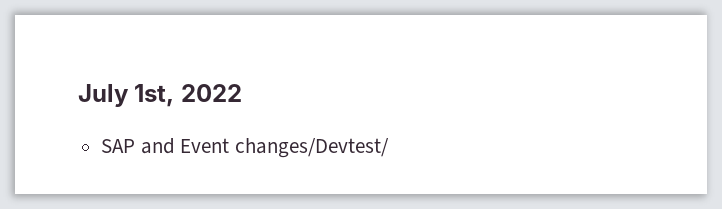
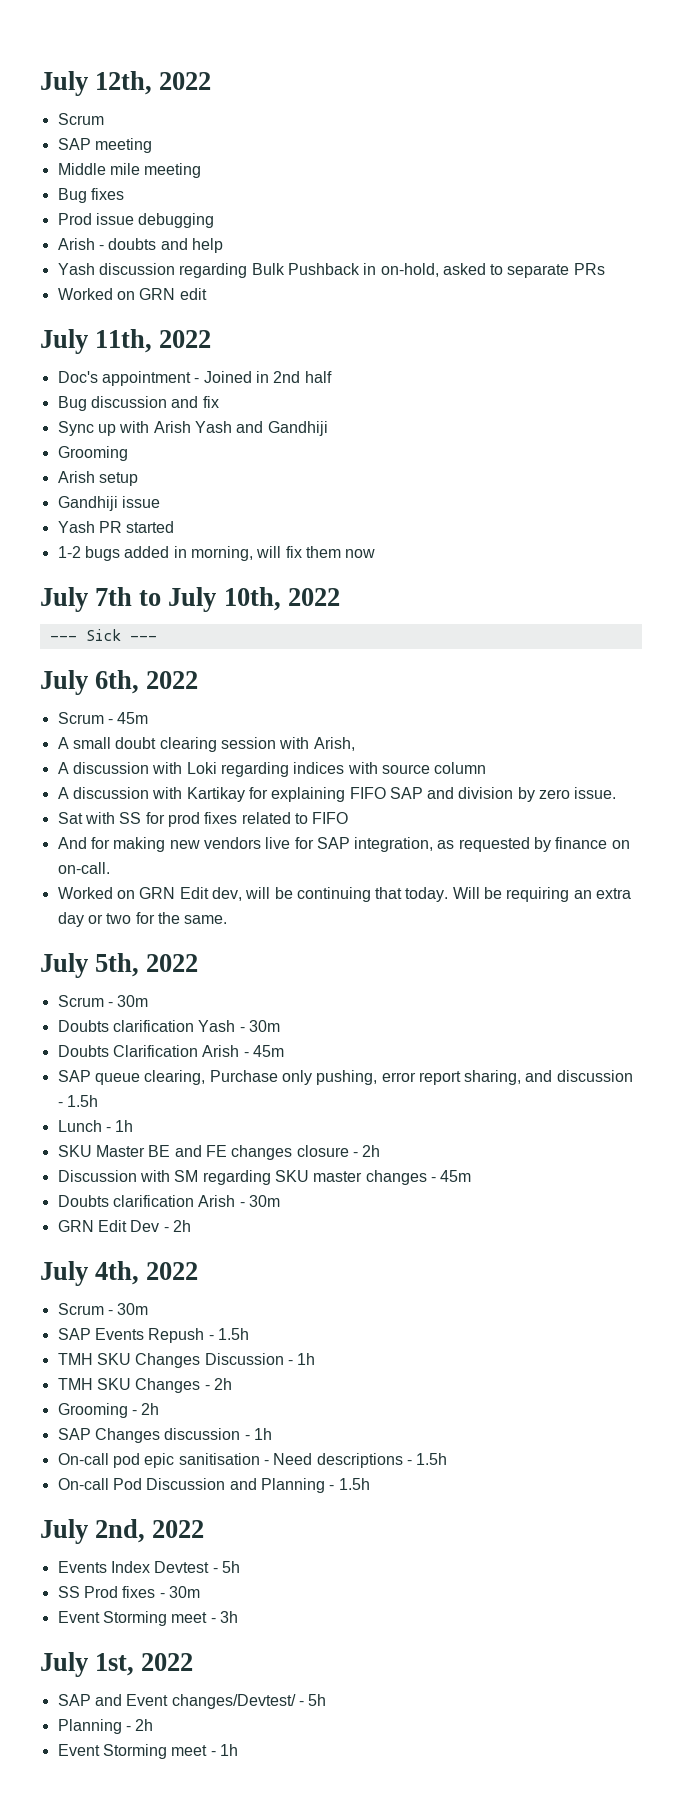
[78,84,129,107] July -> [40,71,212,96] [57,113,104,125] [57,138,152,153] [57,163,202,178] [57,188,124,203] [57,213,215,228] [57,238,223,253] [57,263,605,278] [57,288,207,300] [40,329,212,354] [57,371,332,386] [57,396,219,411] [57,421,328,436] [57,446,128,461] [57,471,138,486] [57,496,160,511] [57,521,175,533] [57,546,376,561] [40,587,340,612] [49,629,157,641] [40,670,199,695] [57,712,149,724] [57,737,355,752] [57,762,487,777] [57,787,617,802] [57,812,349,827] [57,837,630,852] [57,862,110,874] [57,887,632,902] [57,912,228,927] [40,953,199,978] [57,995,149,1007] [57,1020,280,1032] [57,1045,284,1057] [57,1070,633,1085] [57,1095,98,1107] [57,1120,134,1132] [57,1145,381,1160] [57,1170,472,1185] [57,1195,280,1207] [57,1220,191,1232] [40,1261,199,1286] [57,1303,149,1315] [57,1328,249,1343] [57,1353,316,1368] [57,1378,232,1393] [57,1403,160,1418] [57,1428,272,1443] [57,1453,448,1468] [57,1478,370,1493] [40,1519,205,1544] [57,1561,240,1573] [57,1586,200,1598] [57,1611,238,1626] [40,1652,88,1677] July 12th, 2022 // Scrum // SAP meeting // Middle mile meeting // Bug fixes // Prod issue debugging // Arish - doubts and help // Yash discussion regarding Bulk Pushback in on-hold, asked to separate PRs // Worked on GRN edit // July 11th, 2022 // Doc's appointment - Joined in 2nd half // Bug discussion and fix // Sync up with Arish Yash and Gandhiji // Grooming // Arish setup // Gandhiji issue // Yash PR started // 1-2 bugs added in morning, will fix them now // July 7th to July 10th, 2022 // --- Sick --- // July 6th, 2022 // Scrum - 45m // A small doubt clearing session with Arish, // A discussion with Loki regarding indices with source column // A discussion with Kartikay for explaining FIFO SAP and division by zero issue. // Sat with SS for prod fixes related to FIFO // And for making new vendors live for SAP integration, as requested by finance on on-call. // Worked on GRN Edit dev, will be continuing that today. Will be requiring an extra day or two for the same. // July 5th, 2022 // Scrum - 30m // Doubts clarification Yash - 30m // Doubts Clarification Arish - 45m // SAP queue clearing, Purchase only pushing, error report sharing, and discussion - 1.5h // Lunch - 1h // SKU Master BE and FE changes closure - 2h // Discussion with SM regarding SKU master changes - 45m // Doubts clarification Arish - 30m // GRN Edit Dev - 2h // July 4th, 2022 // Scrum - 30m // SAP Events Repush - 1.5h // TMH SKU Changes Discussion - 1h // TMH SKU Changes - 2h // Grooming - 2h // SAP Changes discussion - 1h // On-call pod epic sanitisation - Need descriptions - 1.5h // On-call Pod Discussion and Planning - 1.5h // July 2nd, 2022 // Events Index Devtest - 5h // SS Prod fixes - 30m // Event Storming meet - 3h // July
(390, 148) none -> [298,1694,327,1706] [57,1719,154,1734] [57,1744,238,1759] - 5h // Planning - 2h // Event Storming meet - 1h

